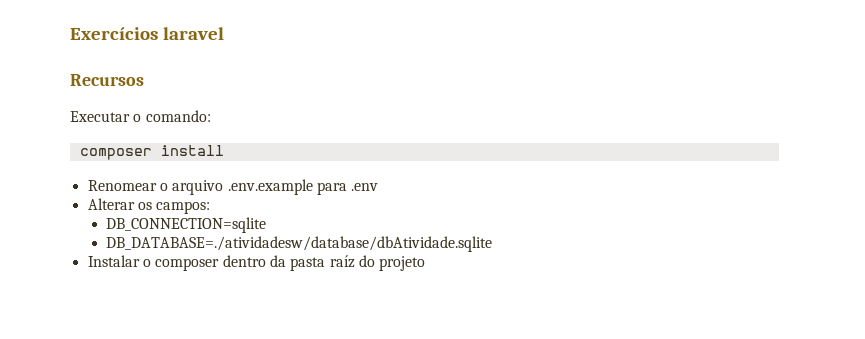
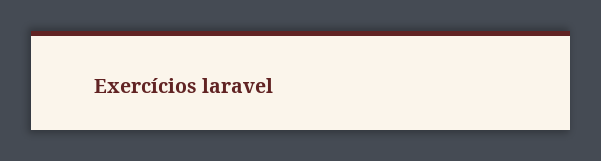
[70,74,144,86] [70,110,211,122] [79,145,224,160] [87,179,379,195] [87,198,211,214] [106,217,267,233] [106,236,493,252] [87,255,426,271] // Recursos // Executar o comando: // composer install // Renomear o arquivo .env.example para .env // Alterar os campos: // DB_CONNECTION=sqlite // DB_DATABASE=./atividadesw/database/dbAtividade.sqlite // Instalar o composer dentro da pasta raíz do projeto -> (274, 85) none

